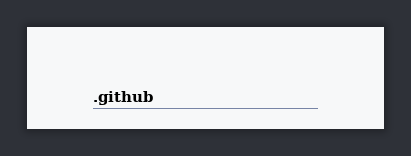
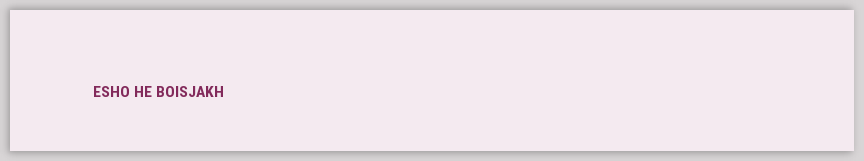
[93,91,153,105] .github -> [93,86,225,97] ESHO HE BOISJAKH

